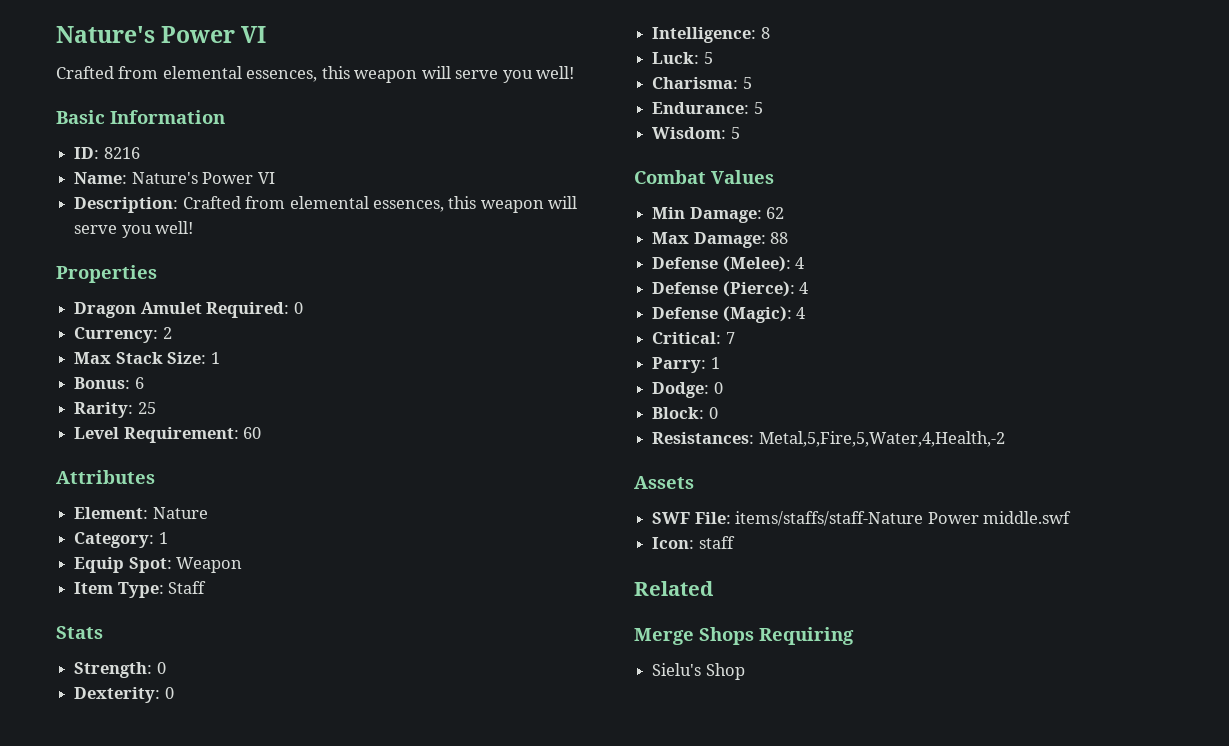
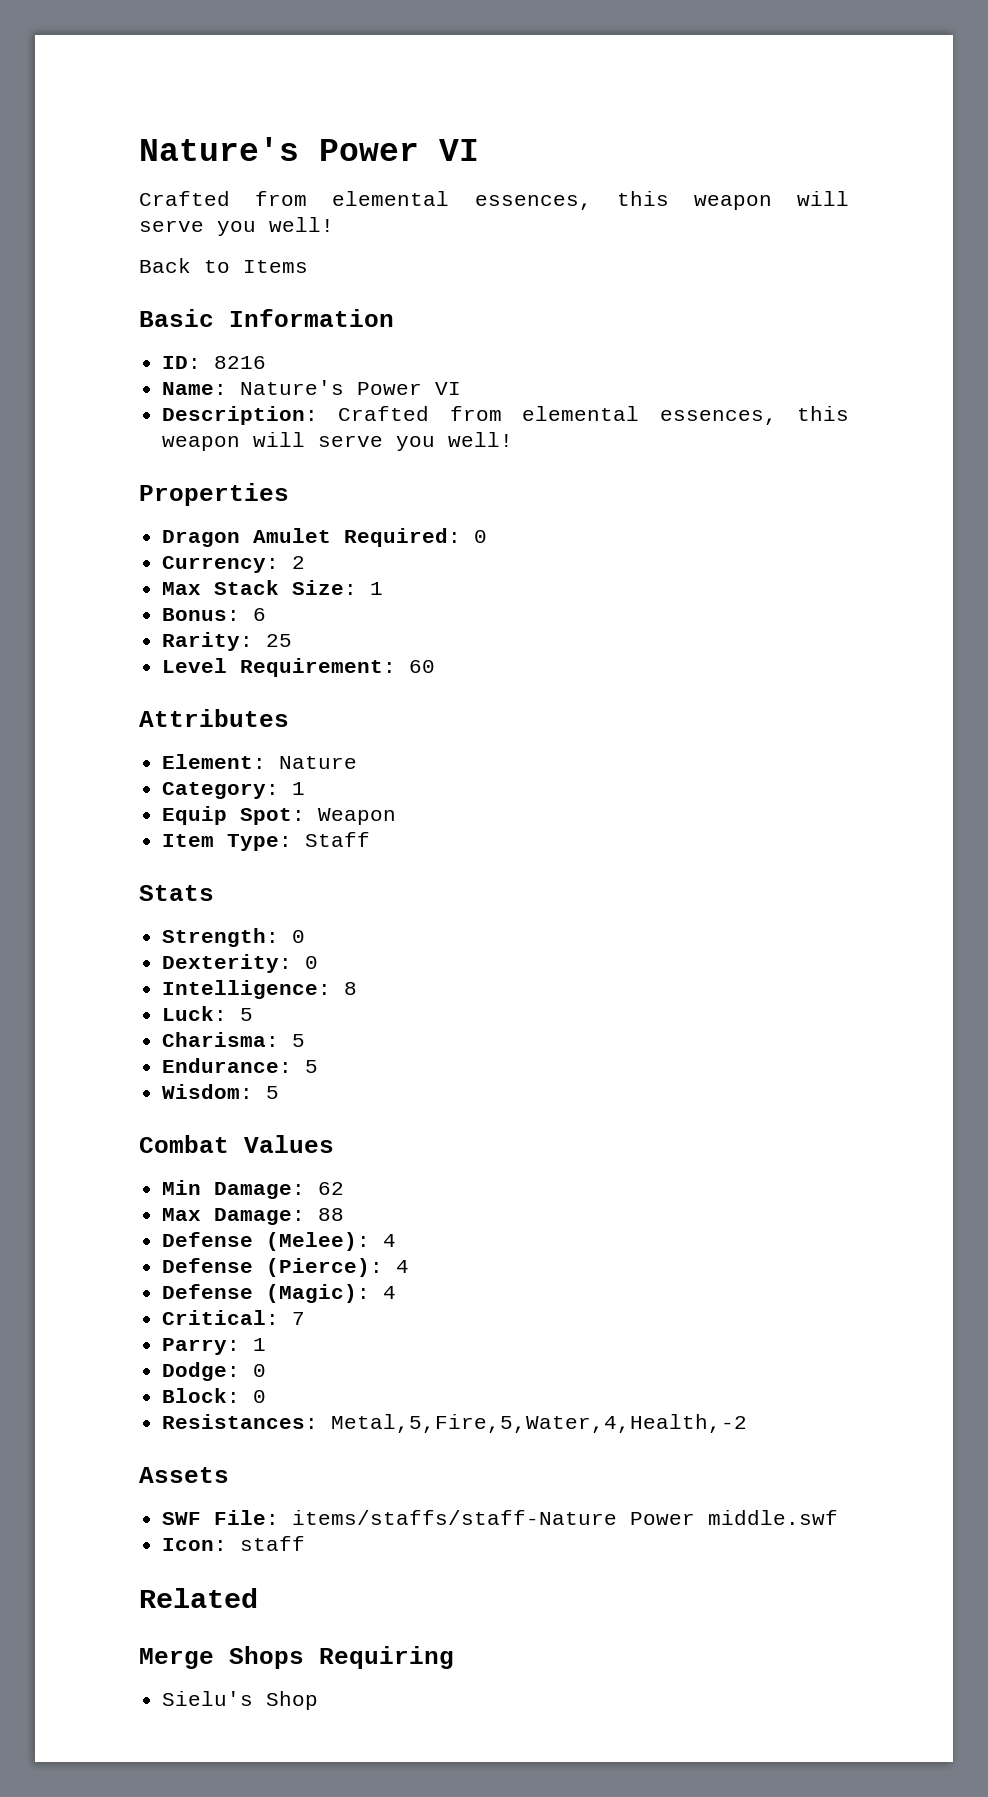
(575, 72) none -> [139,258,308,273] // Back to Items

